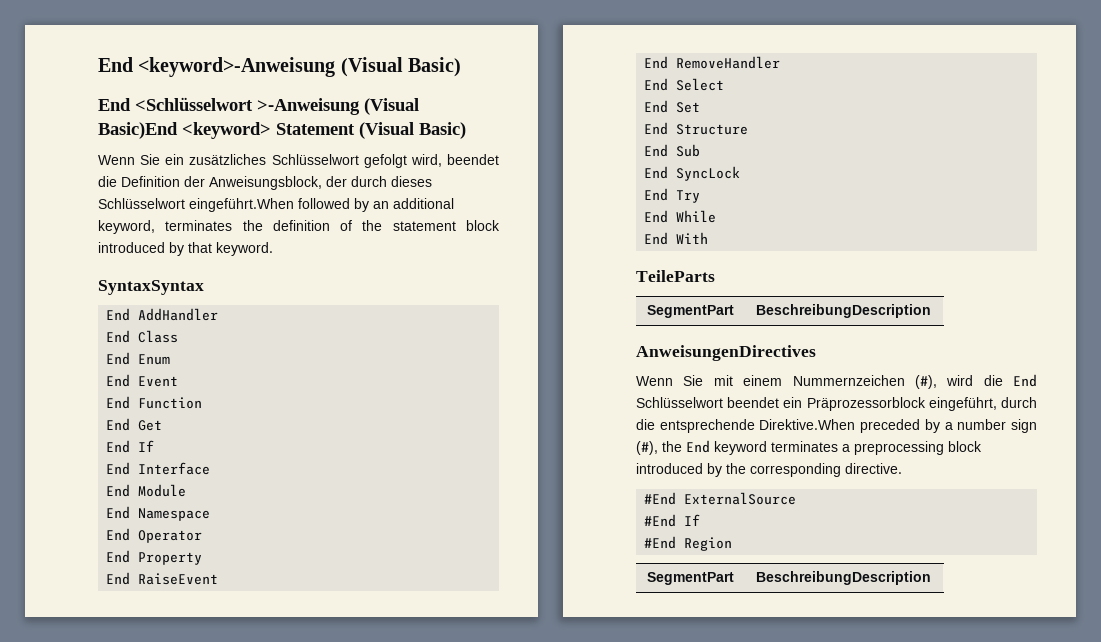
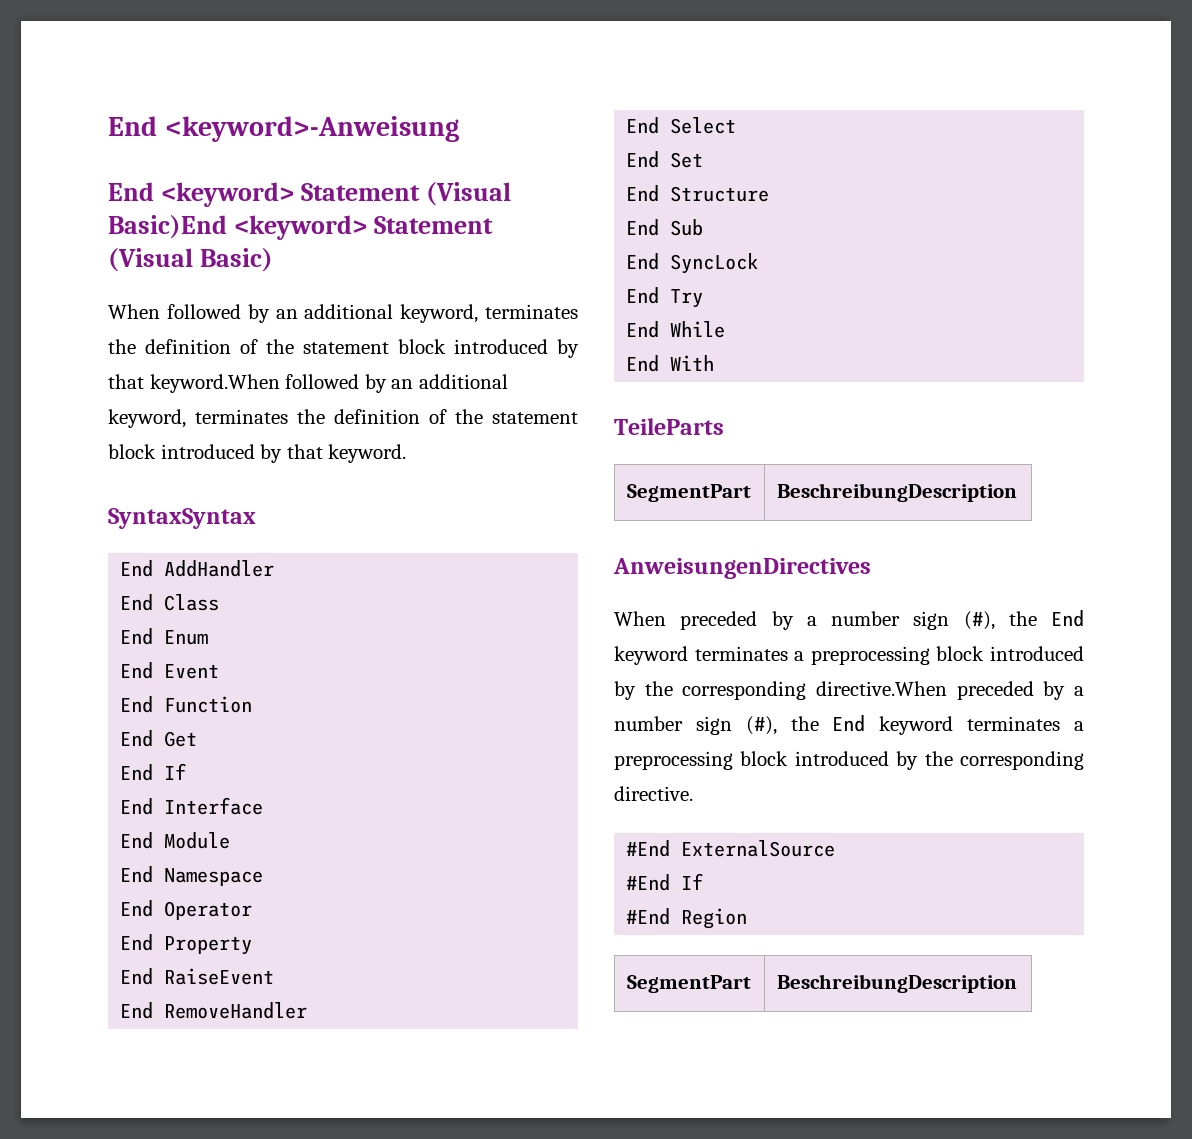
[340,57,462,77] [98,97,360,115] (Visual Basic) // End <Schlüsselwort >-Anweisung -> [108,182,421,207] // End <keyword> Statement
[98,154,500,168] [98,176,432,190] [98,198,294,212] Wenn Sie ein zusätzliches Schlüsselwort gefolgt wird, beendet die Definition der Anweisungsblock, der durch dieses Schlüsselwort eingeführt.When -> [108,304,578,323] [108,339,579,358] [108,374,280,393] When followed by an additional keyword, terminates the definition of the statement block introduced by that keyword.When
[636,374,1037,389] [636,397,1037,411] [636,419,856,433] Wenn Sie mit einem Nummernzeichen (#), wird die End Schlüsselwort beendet ein Präprozessorblock eingeführt, durch die entsprechende Direktive.When -> [614,610,1084,630] [614,646,1084,665] [614,681,947,700] When preceded by a number sign (#), the End keyword terminates a preprocessing block introduced by the corresponding directive.When

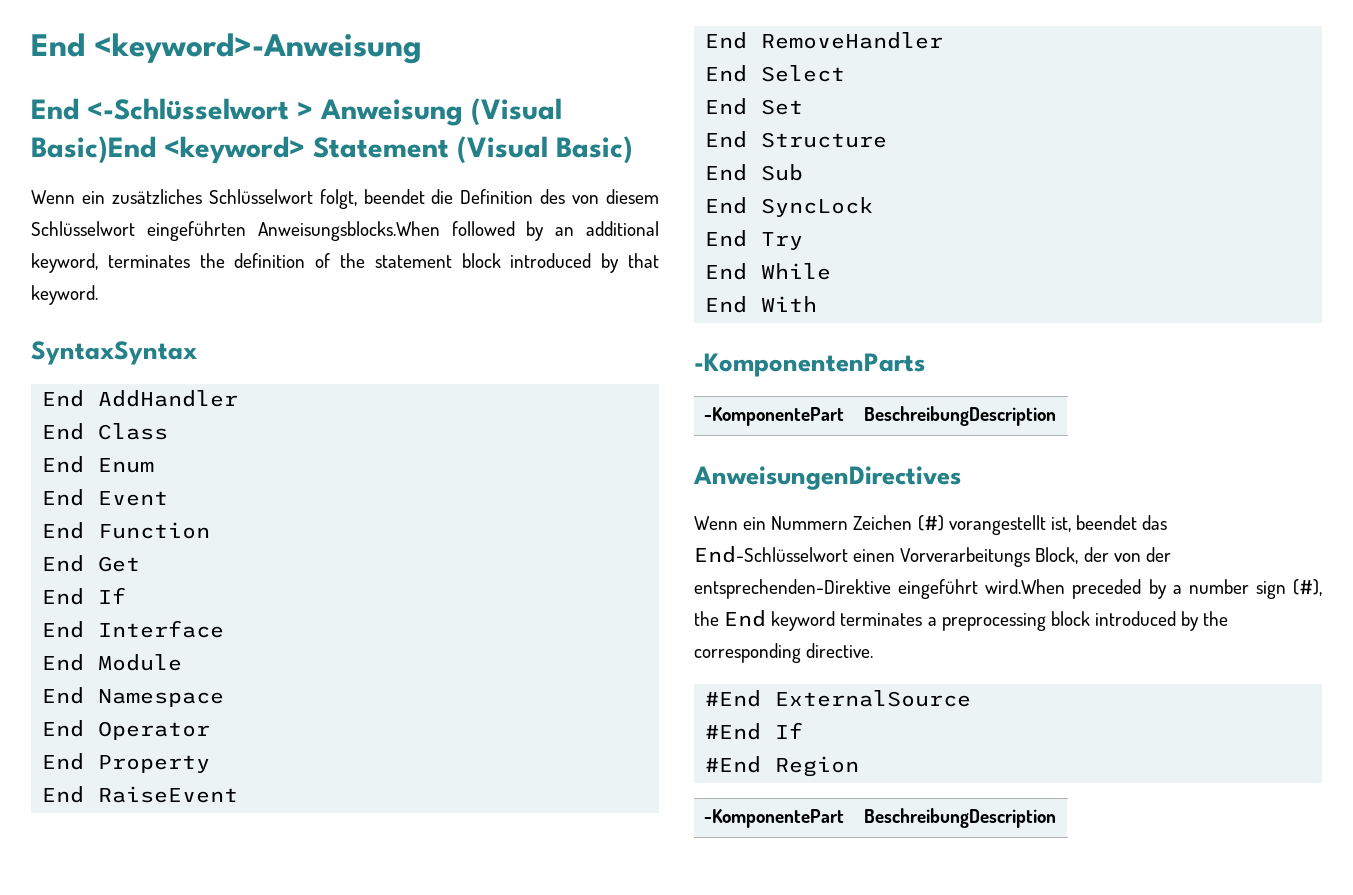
[161,182,421,207] <keyword> Statement -> [87,98,463,126] <-Schlüsselwort > Anweisung
[108,304,578,323] [108,339,579,358] [108,374,280,393] When followed by an additional keyword, terminates the definition of the statement block introduced by that keyword.When -> [31,189,659,209] [31,221,440,241] Wenn ein zusätzliches Schlüsselwort folgt, beendet die Definition des von diesem Schlüsselwort eingeführten Anweisungsblocks.When
[614,418,724,435] [626,484,751,502] TeileParts // SegmentPart -> [694,353,925,377] [703,407,844,426] -KomponentenParts // -KomponentePart
[614,610,1084,630] [614,646,1084,665] [614,681,947,700] When preceded by a number sign (#), the End keyword terminates a preprocessing block introduced by the corresponding directive.When -> [694,515,1168,535] [694,546,1171,567] [694,579,1066,599] Wenn ein Nummern Zeichen (#) vorangestellt ist, beendet das End-Schlüsselwort einen Vorverarbeitungs Block, der von der entsprechenden-Direktive eingeführt wird.When
[626,975,751,993] SegmentPart -> [703,809,844,828] -KomponentePart

